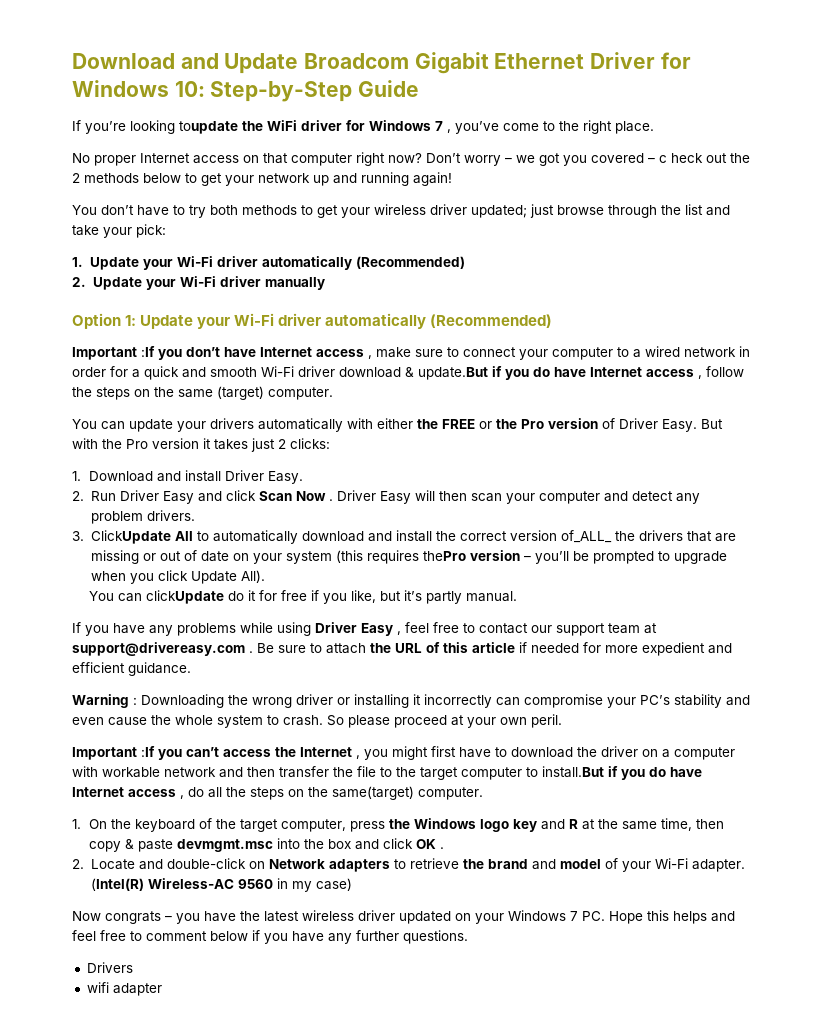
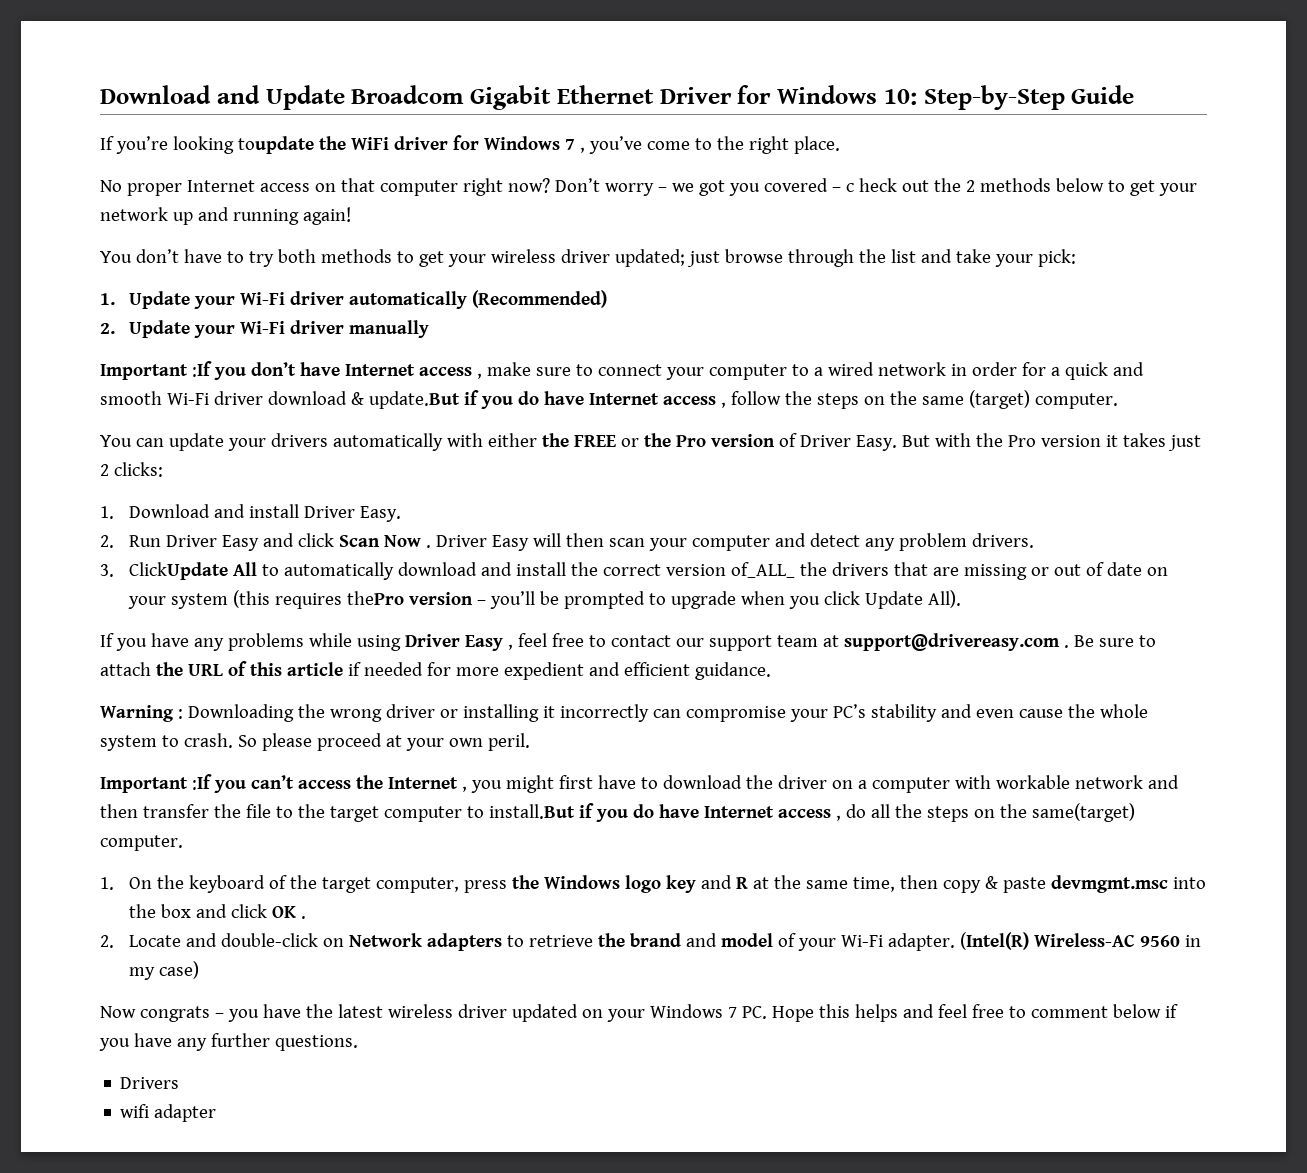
[72,313,553,329] // Option 1: Update your Wi-Fi driver automatically (Recommended) -> (429, 329) none
[89,590,518,604] // You can clickUpdate do it for free if you like, but it’s partly manual. -> (961, 599) none

